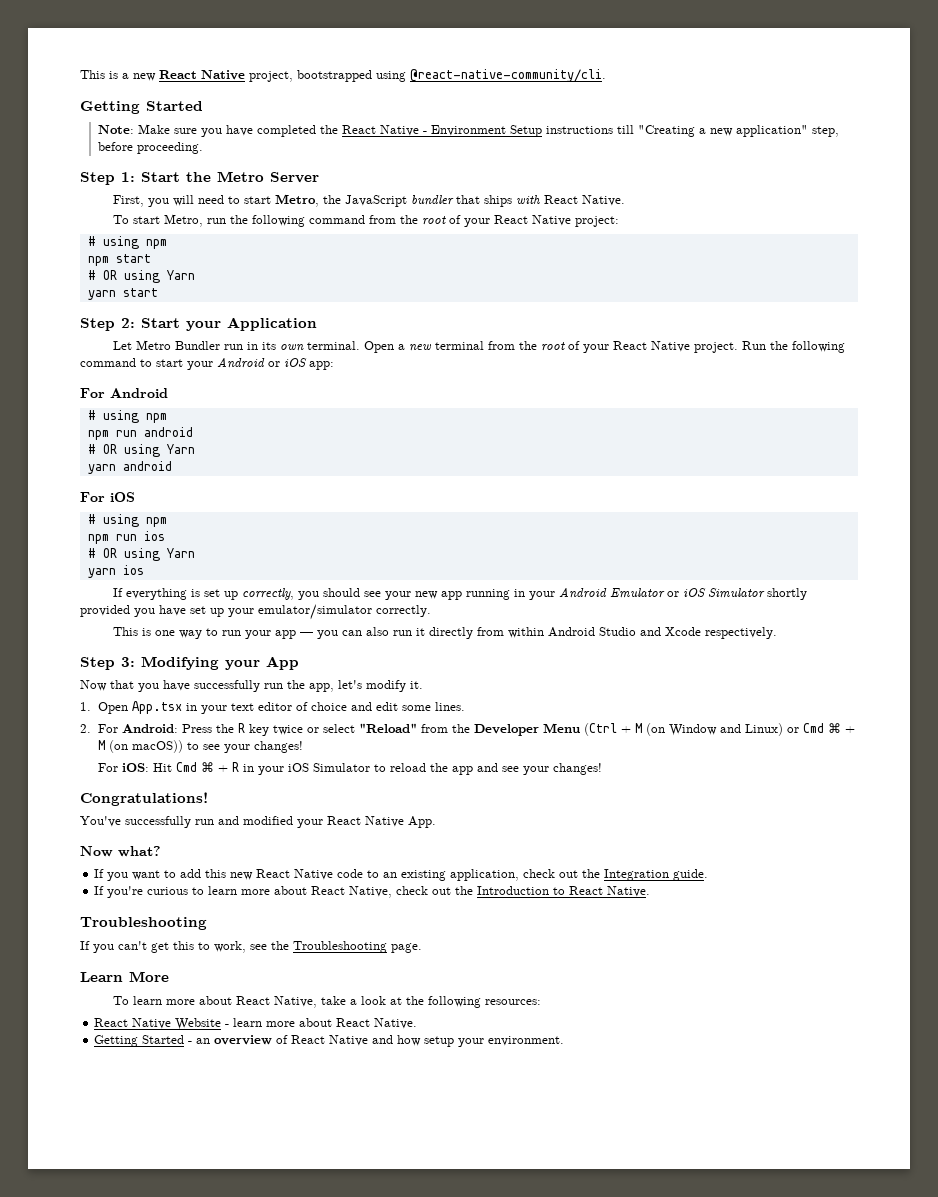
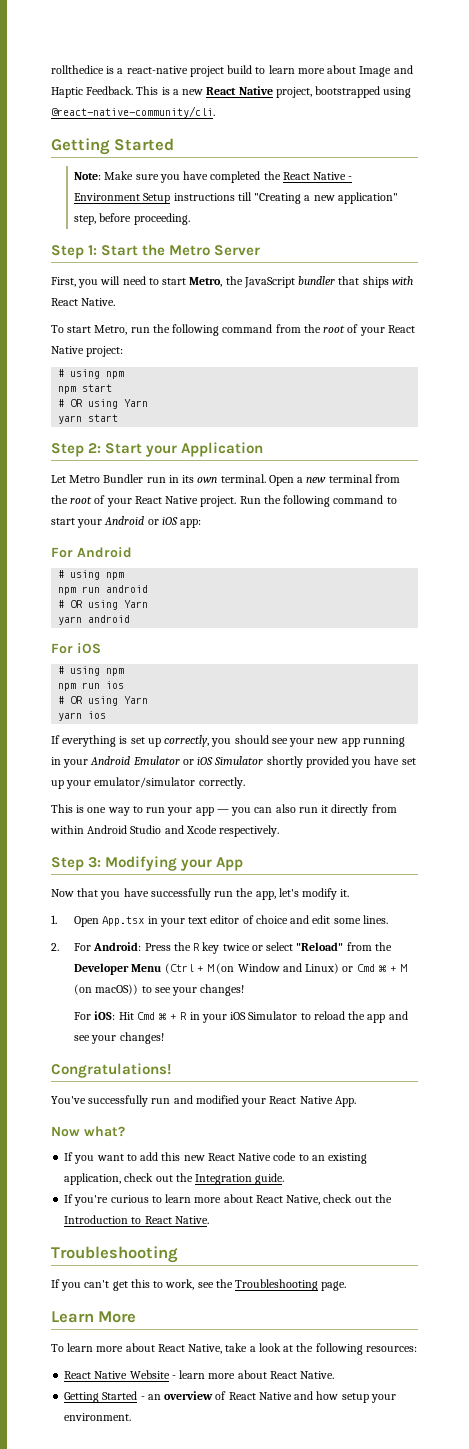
(80, 74) none -> [51,65,413,77] [51,86,134,98] rollthedice is a react-native project build to learn more about Image and Haptic Feedback.

